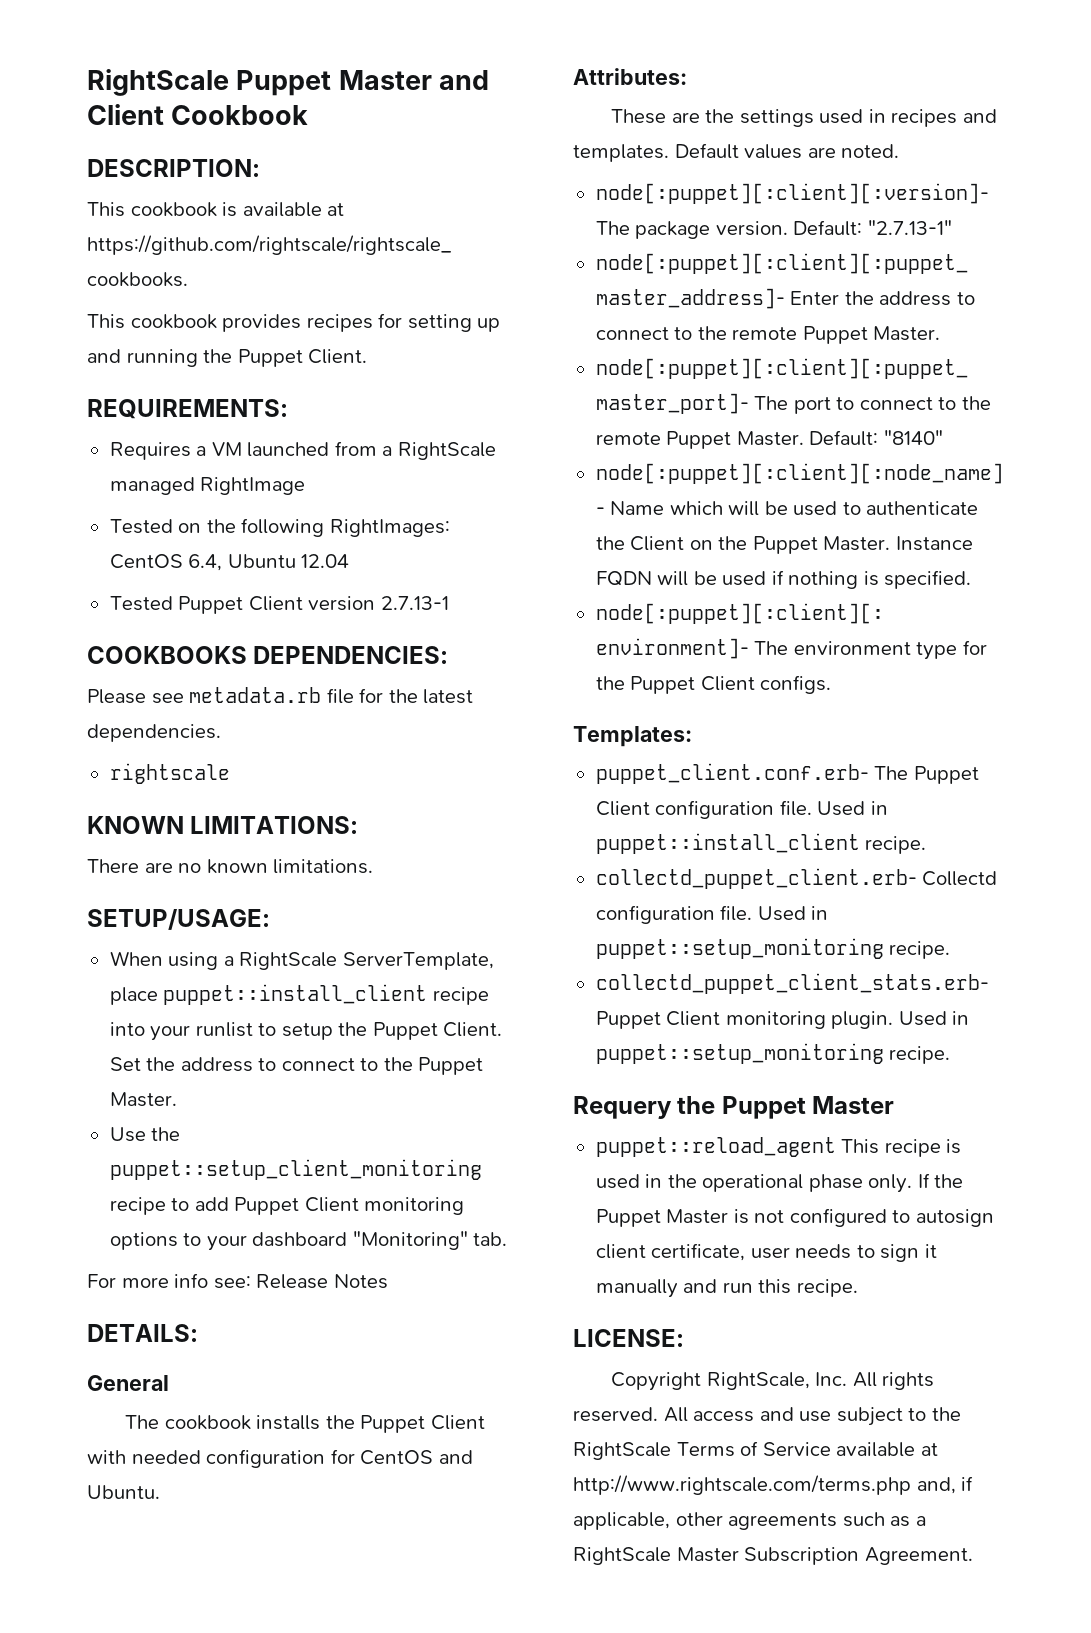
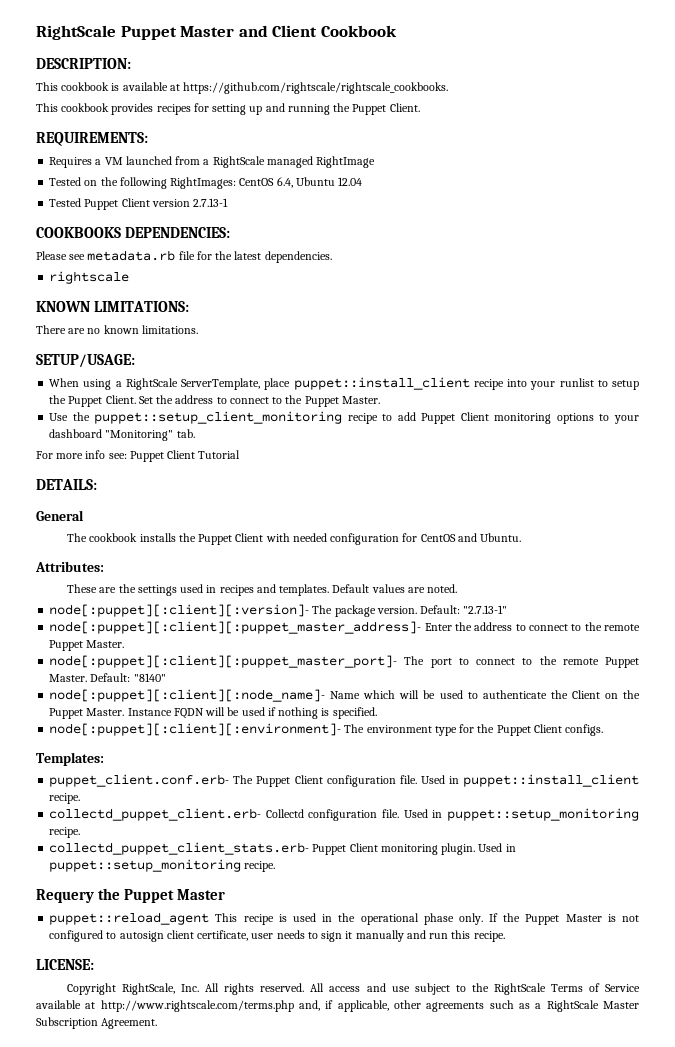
[256,1274,388,1289] Release Notes -> [129,450,241,462] Puppet Client Tutorial

